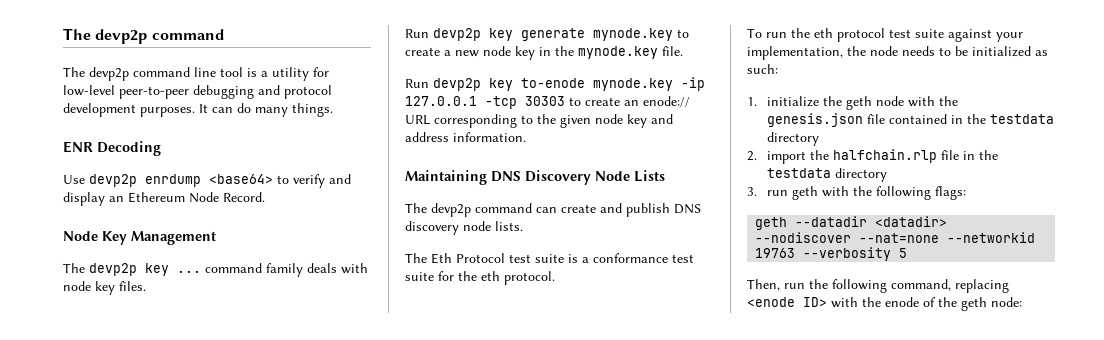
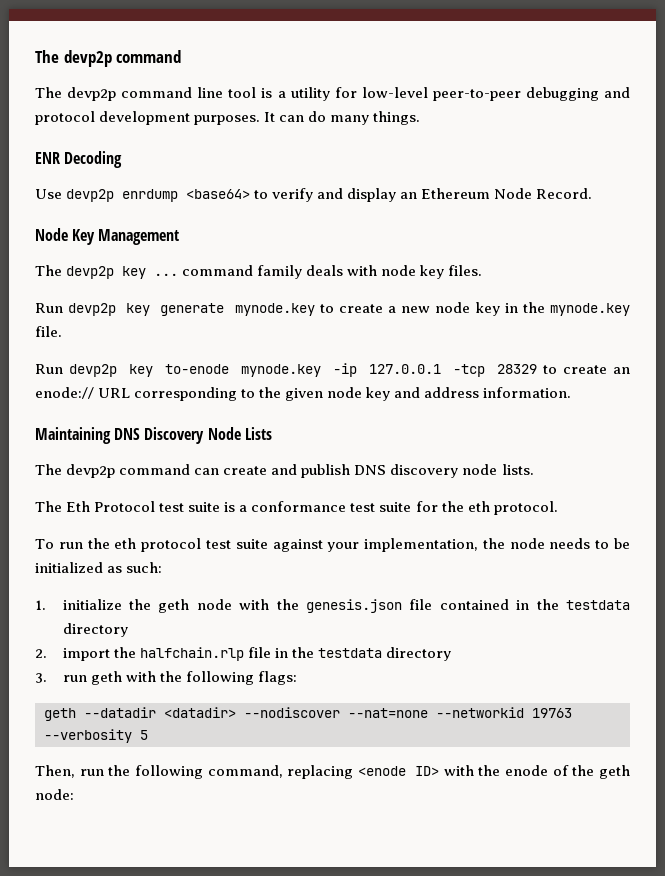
[525,96,565,106] 30303 -> [496,364,537,374] 28329

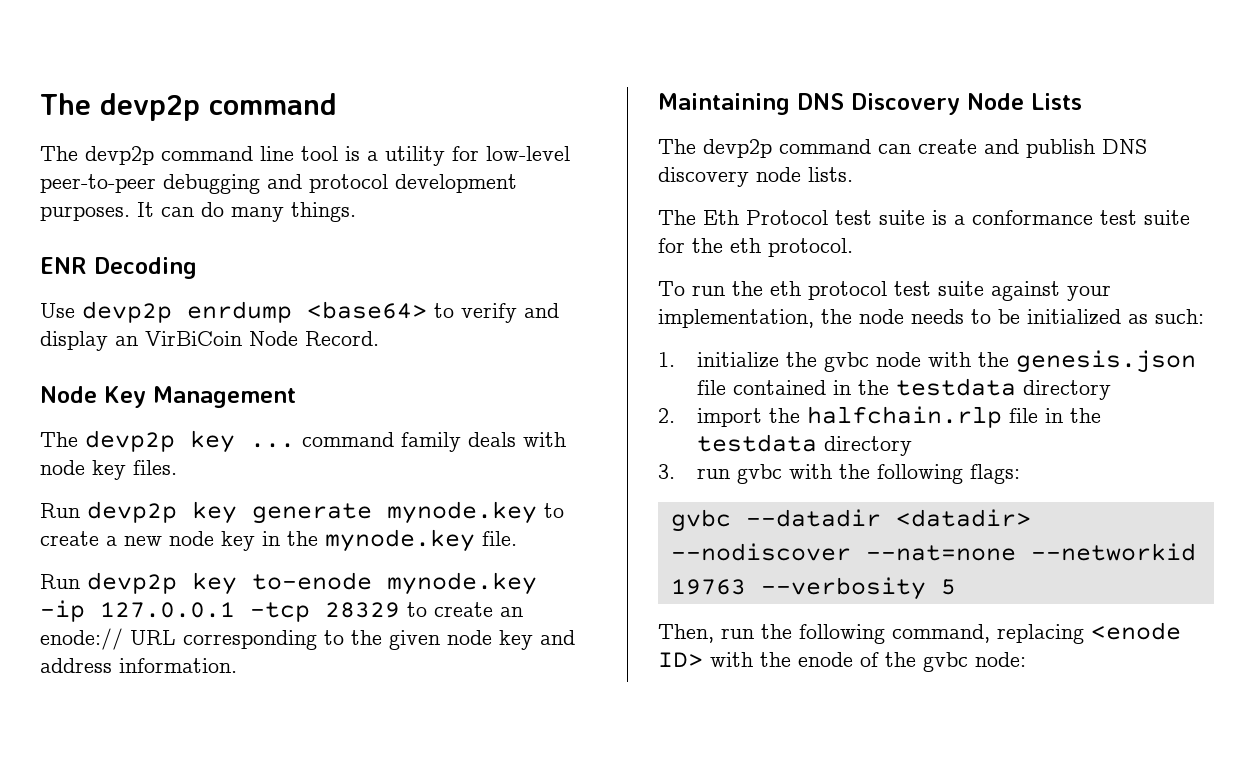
[421,188,491,199] Ethereum -> [145,331,242,346] VirBiCoin
[158,599,190,613] geth -> [823,352,869,372] gvbc
[90,671,122,685] geth -> [736,464,782,484] gvbc
[44,708,76,721] geth -> [670,509,731,532] gvbc
[599,765,631,779] geth -> [923,652,968,672] gvbc

